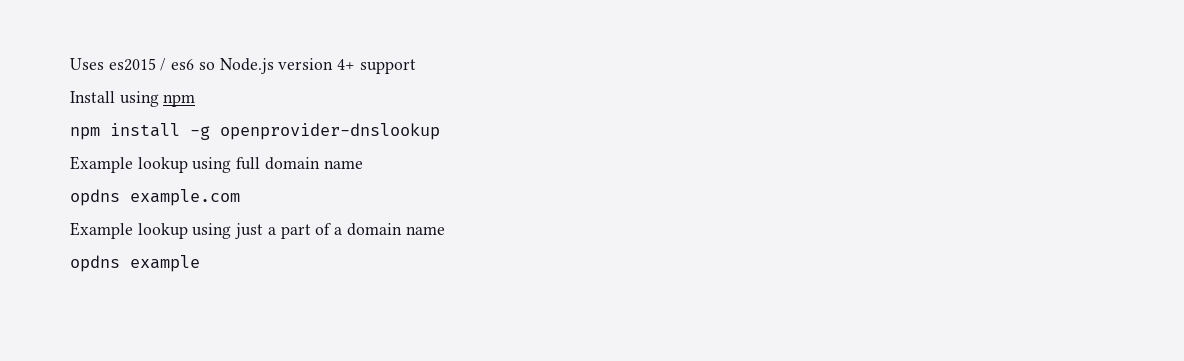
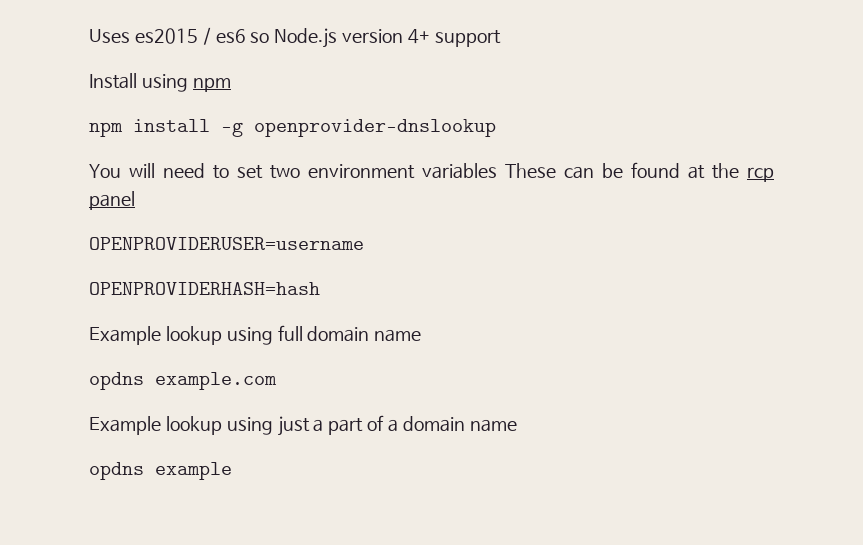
(440, 131) none -> [89,162,774,182] [89,191,135,210] [89,237,364,250] [89,282,320,295] // You will need to set two environment variables These can be found at the rcp panel // OPENPROVIDERUSER=username // OPENPROVIDERHASH=hash

